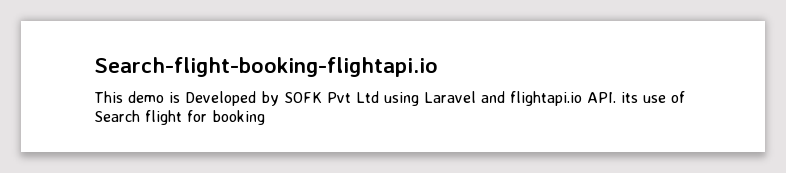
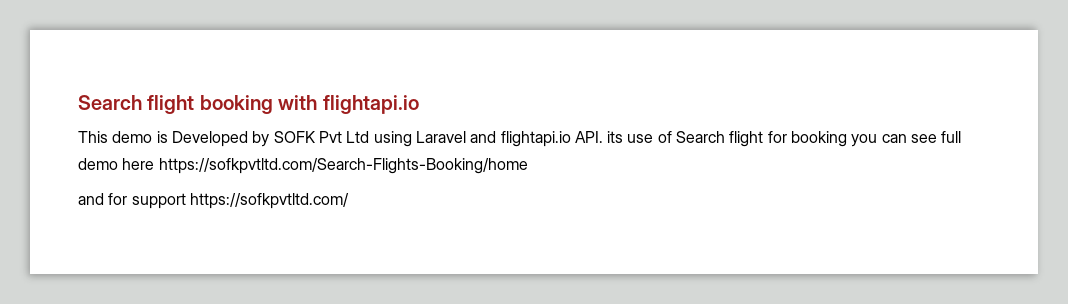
[94,57,438,77] Search-flight-booking-flightapi.io -> [78,95,419,114] Search flight booking with flightapi.io
(265, 117) none -> [851,131,962,147] [78,158,528,174] [78,193,349,209] you can see full demo here https://sofkpvtltd.com/Search-Flights-Booking/home // and for support https://sofkpvtltd.com/

